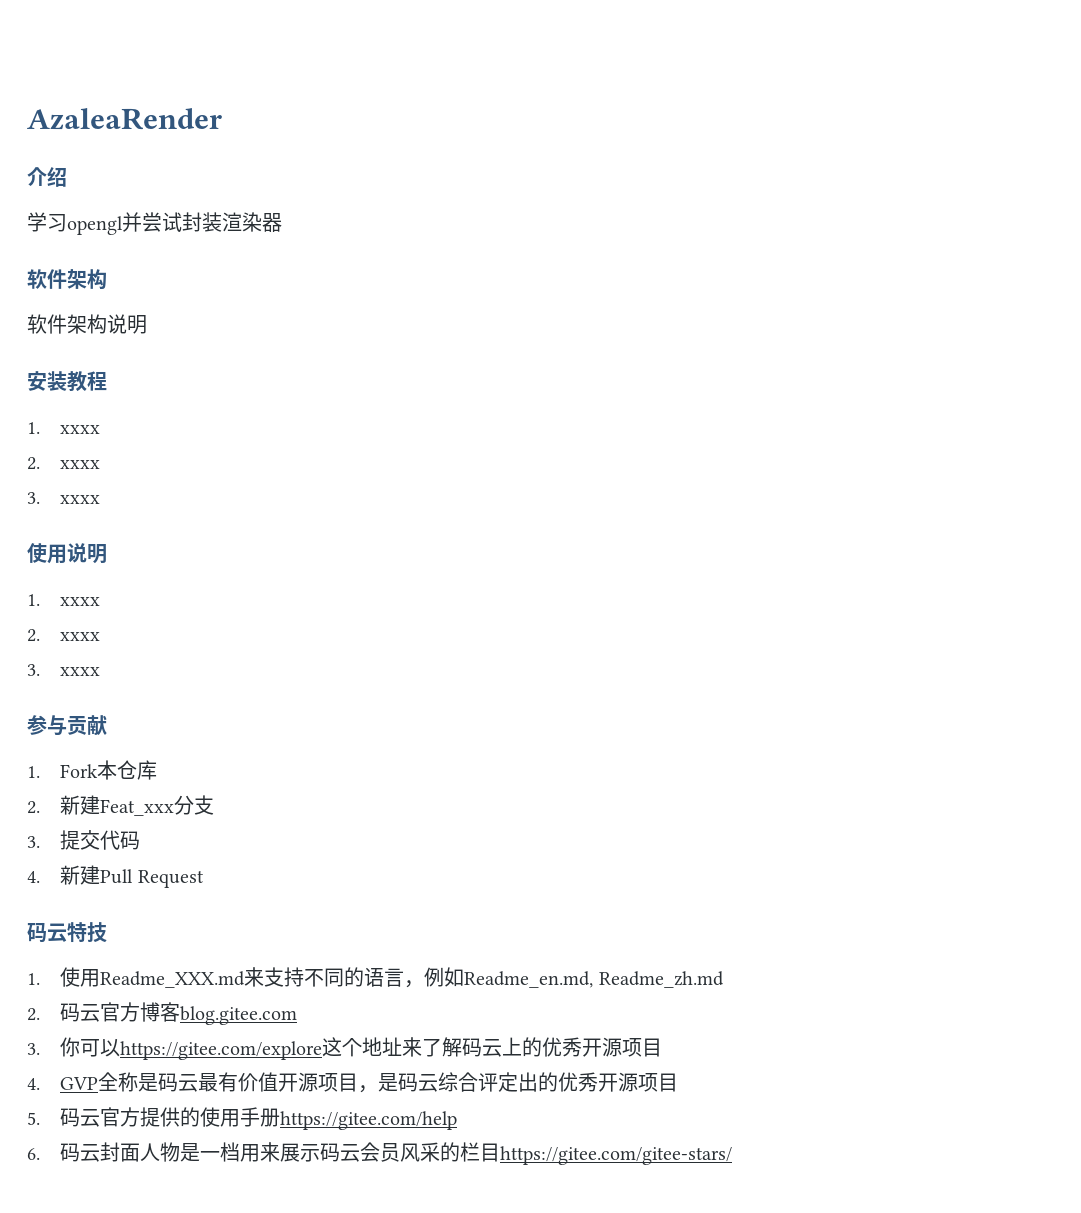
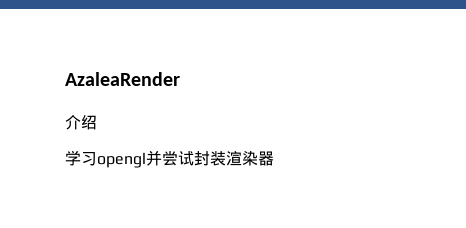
[27,269,107,290] [27,314,147,334] [27,371,107,392] [27,422,101,434] [27,457,101,470] [27,492,101,504] [27,543,107,564] [27,594,101,606] [27,629,101,642] [27,664,101,676] [27,715,107,736] [27,760,158,780] [27,795,215,816] [27,830,141,850] [27,865,204,888] [27,922,107,943] [27,967,724,988] [27,1002,298,1025] [27,1037,663,1060] [27,1072,679,1093] [27,1107,458,1130] [27,1142,733,1165] // 软件架构 // 软件架构说明 // 安装教程 // 1. xxxx // 2. xxxx // 3. xxxx // 使用说明 // 1. xxxx // 2. xxxx // 3. xxxx // 参与贡献 // 1. Fork本仓库 // 2.新建Feat_xxx分支 // 3.提交代码 // 4.新建Pull Request // 码云特技 // 1.使用Readme_XXX.md来支持不同的语言，例如Readme_en.md, Readme_zh.md // 2.码云官方博客blog.gitee.com // 3.你可以https://gitee.com/explore这个地址来了解码云上的优秀开源项目 // 4. GVP全称是码云最有价值开源项目，是码云综合评定出的优秀开源项目 // 5.码云官方提供的使用手册https://gitee.com/help // 6.码云封面人物是一档用来展示码云会员风采的栏目https://gitee.com/gitee-stars/ -> (274, 158) none

